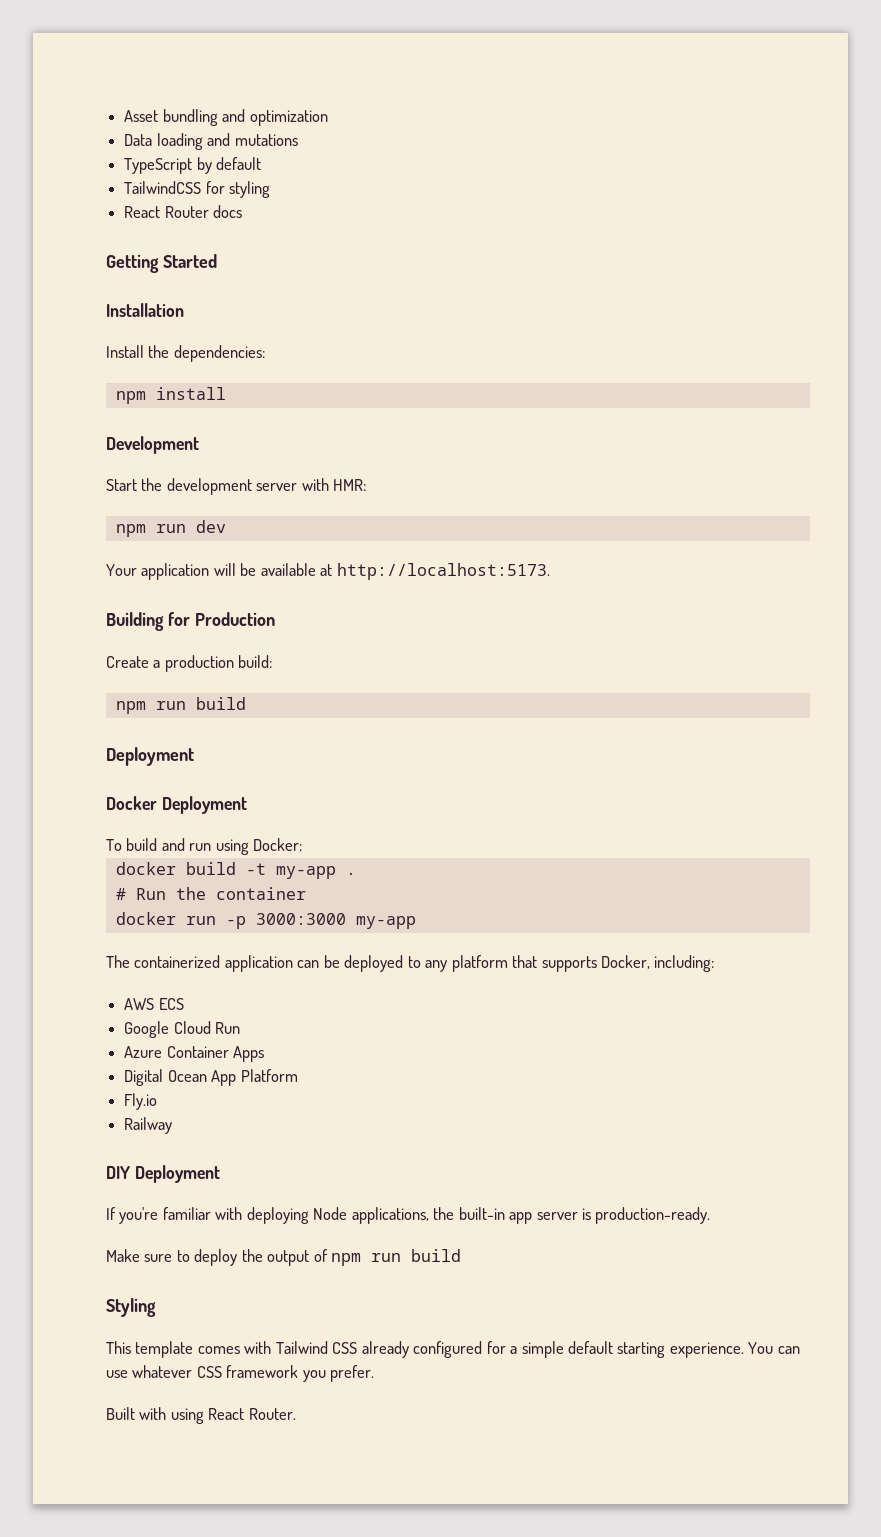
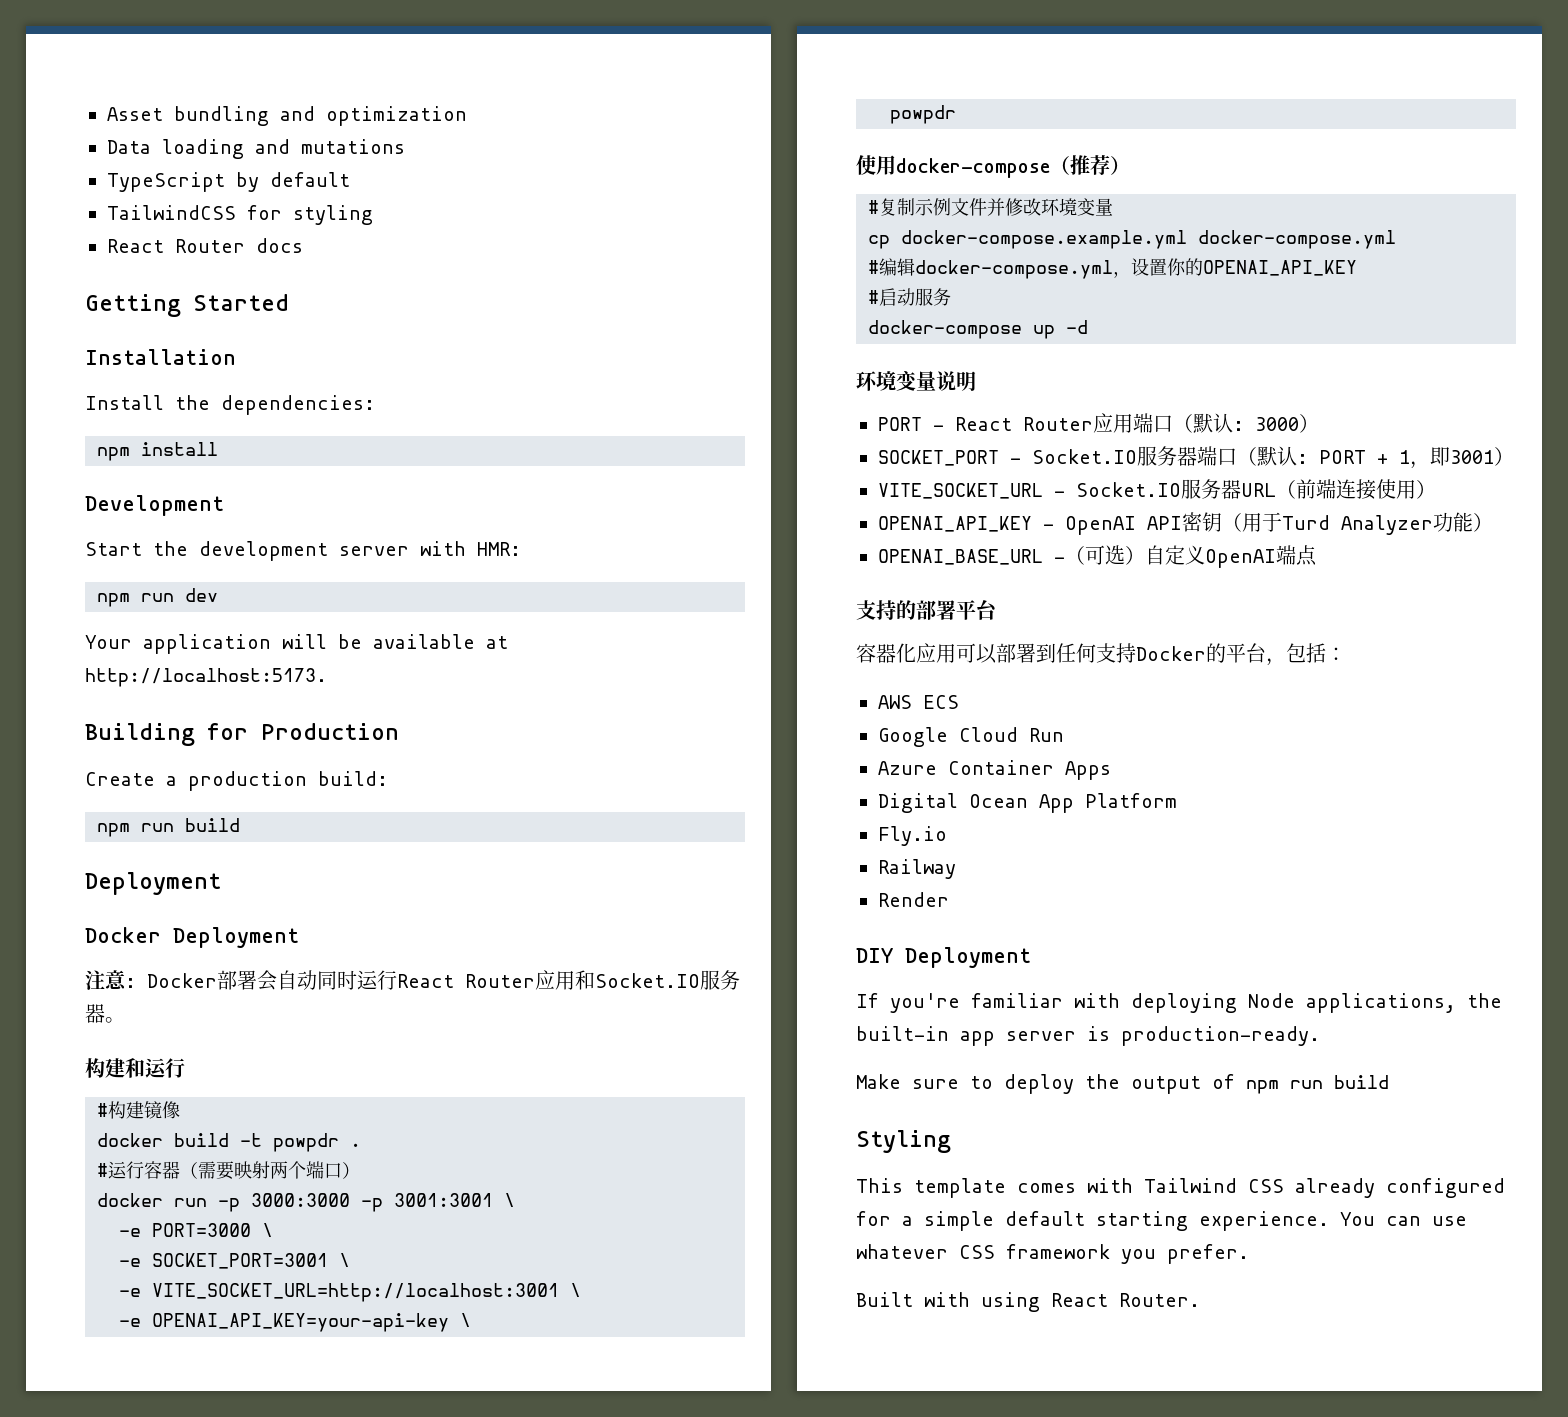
[106,838,303,855] To build and run using Docker: -> [85,970,740,991] [85,1004,125,1023] [85,1058,185,1078] [97,1101,180,1119] 注意: Docker部署会自动同时运行React Router应用和Socket.IO服务器。 // 构建和运行 // #构建镜像
[275,866,336,879] my-app -> [273,1133,339,1152] powpdr
[135,887,306,900] [115,912,416,929] [106,955,715,972] Run the container // docker run -p 3000:3000 my-app // The containerized application can be deployed to any platform that supports Docker, including: -> [108,1161,360,1180] [97,1193,515,1212] [119,1223,273,1237] [119,1253,350,1269] [119,1283,581,1302] [119,1313,471,1332] [890,105,956,124] [856,155,1130,178] [868,198,1113,216] [868,230,1396,249] [868,258,1357,279] [868,288,951,306] [868,320,1088,339] [856,370,976,391] [878,413,1319,433] [878,446,1514,469] [878,479,1436,500] [878,512,1493,535] [878,545,1317,568] [856,600,997,620] [856,643,1346,666] 运行容器（需要映射两个端口） // docker run -p 3000:3000 -p 3001:3001 \ // -e PORT=3000 \ // -e SOCKET_PORT=3001 \ // -e VITE_SOCKET_URL=http://localhost:3001 \ // -e OPENAI_API_KEY=your-api-key \ // powpdr // 使用docker-compose（推荐） // #复制示例文件并修改环境变量 // cp docker-compose.example.yml docker-compose.yml // #编辑docker-compose.yml，设置你的OPENAI_API_KEY // #启动服务 // docker-compose up -d // 环境变量说明 // PORT - React Router应用端口（默认: 3000） // SOCKET_PORT - Socket.IO服务器端口（默认: PORT + 1，即3001） // VITE_SOCKET_URL - Socket.IO服务器URL（前端连接使用） // OPENAI_API_KEY - OpenAI API密钥（用于Turd Analyzer功能） // OPENAI_BASE_URL -（可选）自定义OpenAI端点 // 支持的部署平台 // 容器化应用可以部署到任何支持Docker的平台，包括：
(173, 1125) none -> [878,892,949,907] // Render

